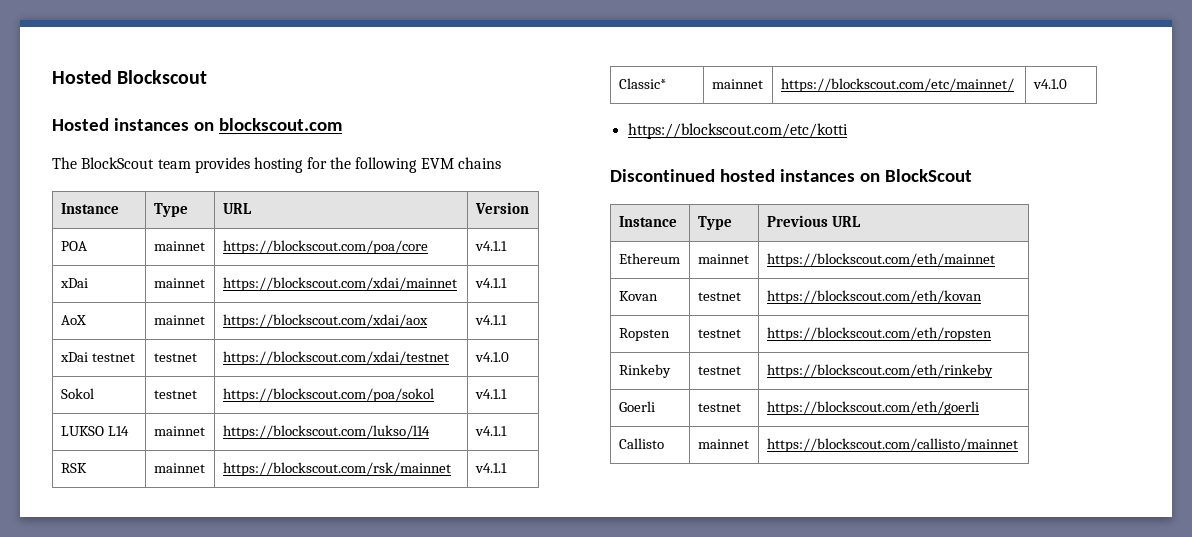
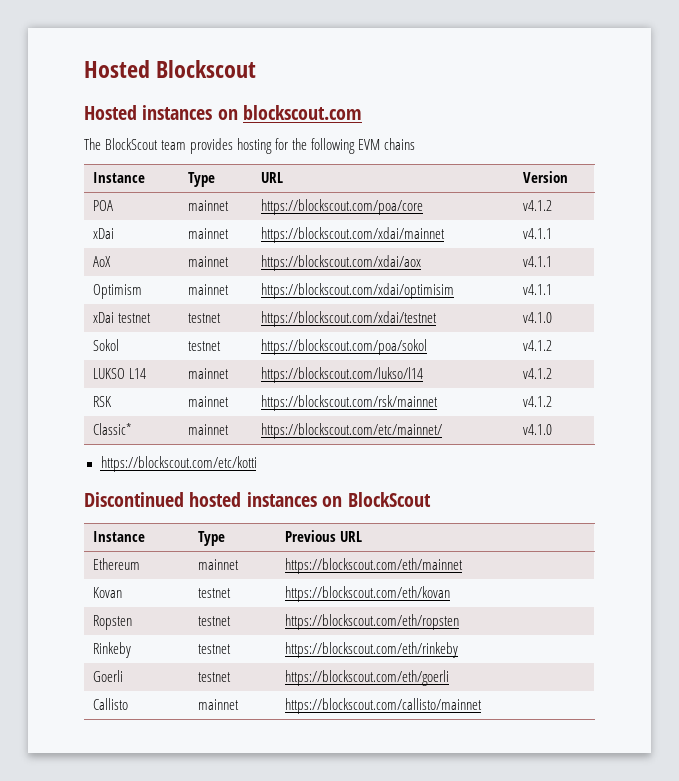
[474,241,507,251] v4.1.1 -> [523,200,553,211] v4.1.2
(507, 320) none -> [93,284,143,299] [188,284,230,295] [261,283,455,299] [523,284,553,295] // Optimism | mainnet | https://blockscout.com/xdai/optimisim | v4.1.1
[474,389,507,399] v4.1.1 -> [523,340,553,351] v4.1.2
[474,426,507,436] v4.1.1 -> [523,368,553,379] v4.1.2
[474,463,507,473] v4.1.1 -> [523,396,553,407] v4.1.2

